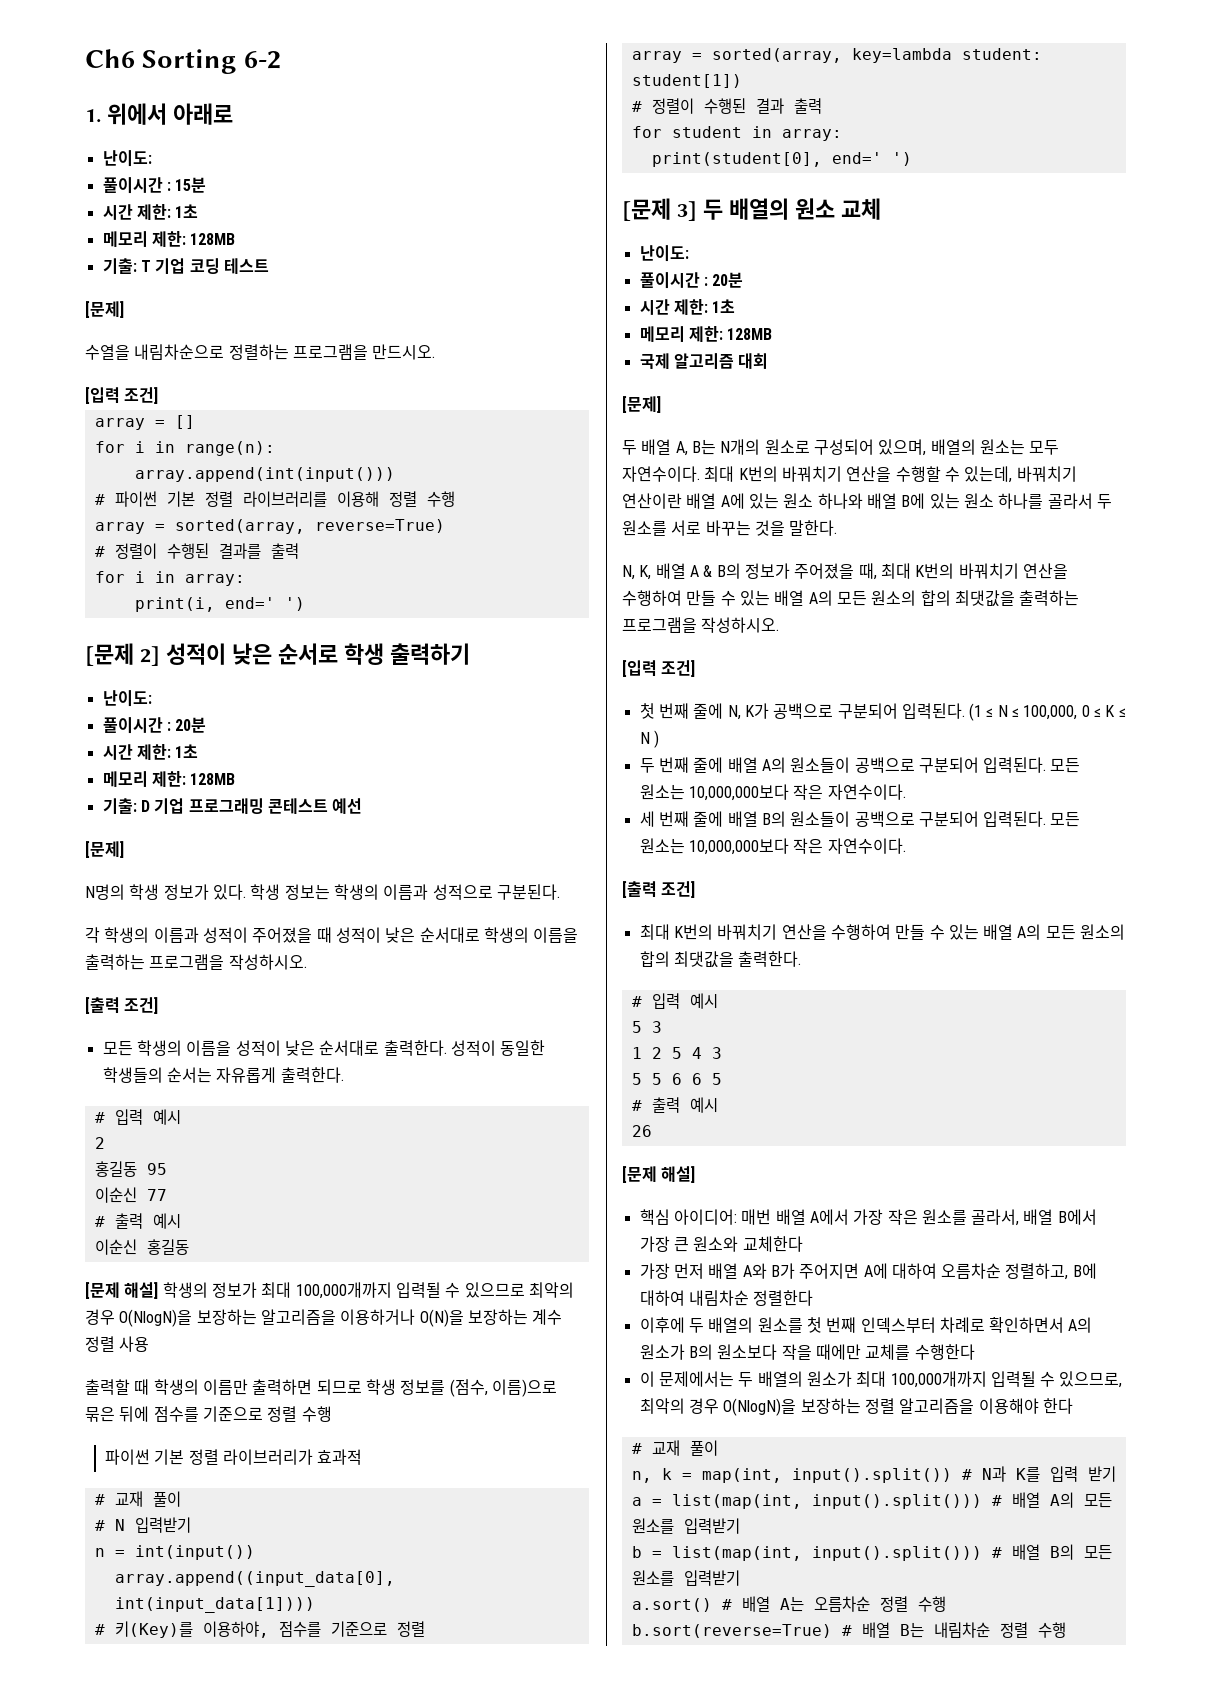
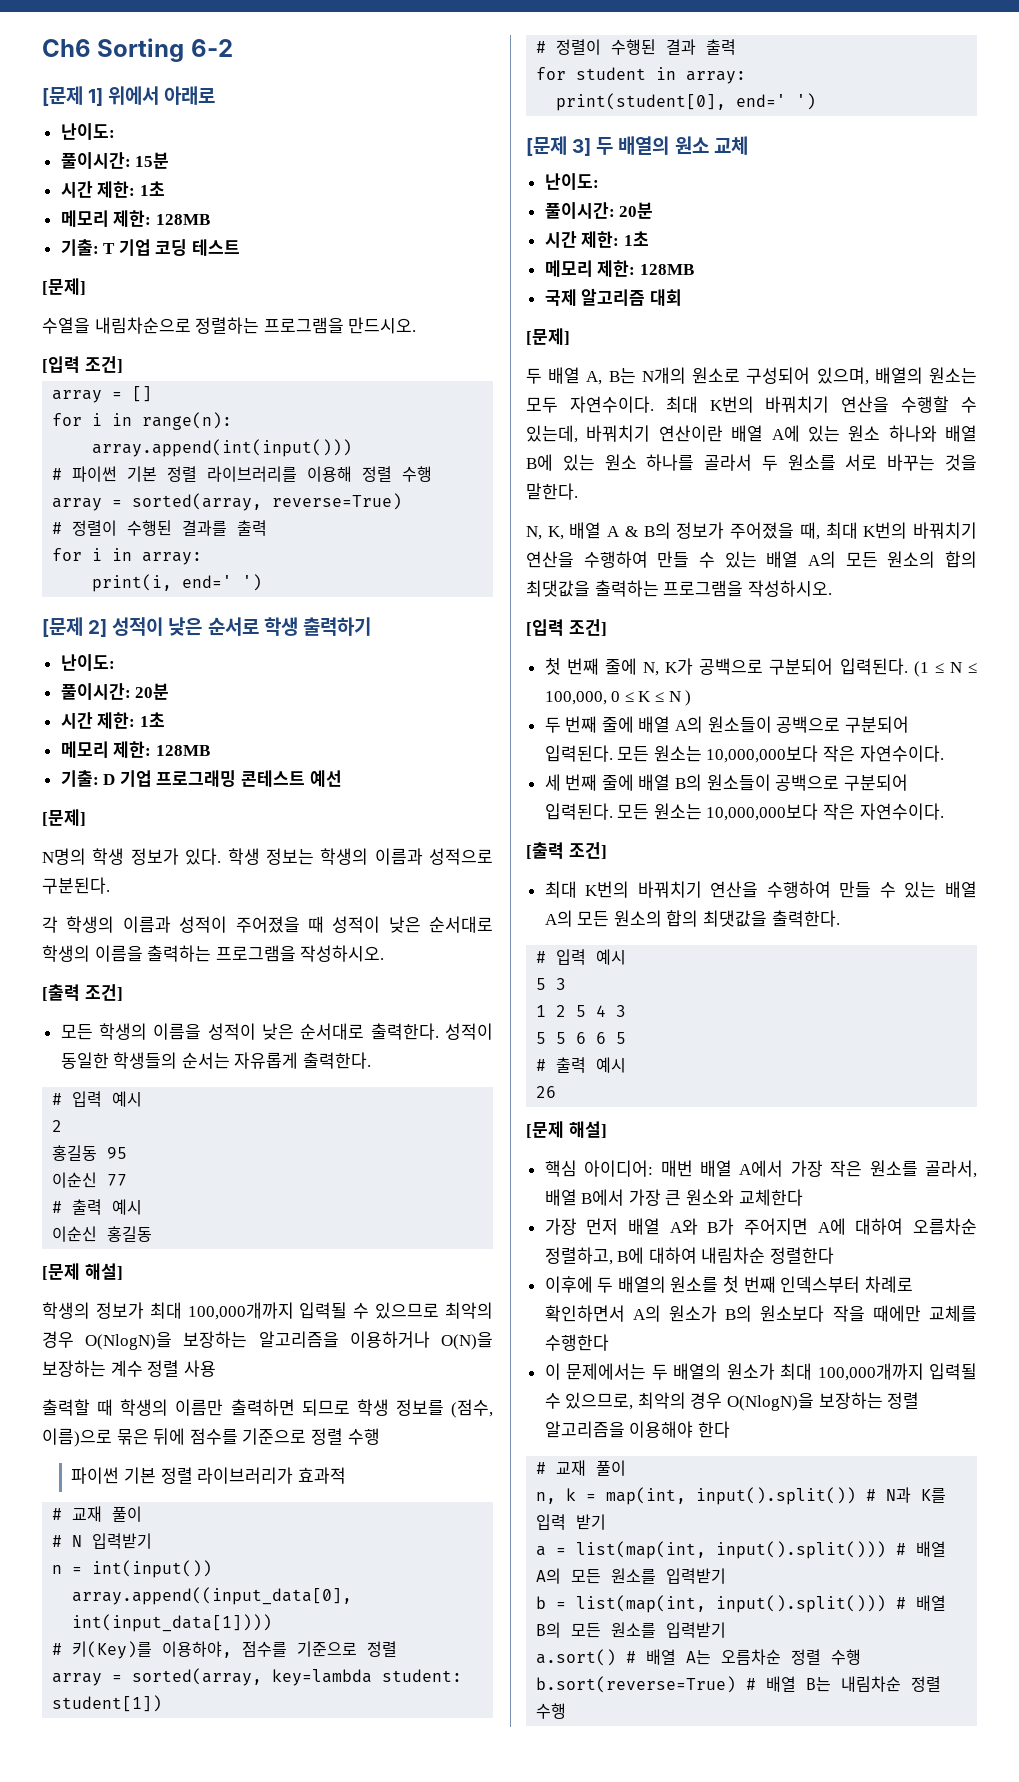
[85,109,101,123] 1. -> [42,86,104,106] [문제 1]
[102,177,171,194] 풀이시간 : -> [60,152,131,169] 풀이시간:
[102,717,171,734] 풀이시간 : -> [60,683,131,700] 풀이시간:
(159, 1290) none -> (123, 1271) //
[639,272,708,289] 풀이시간 : -> [544,202,615,219] 풀이시간:

